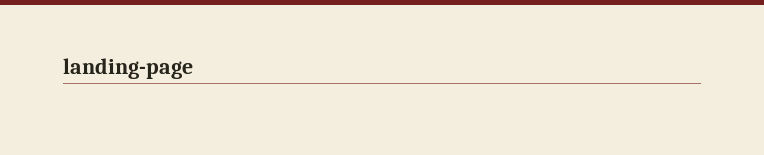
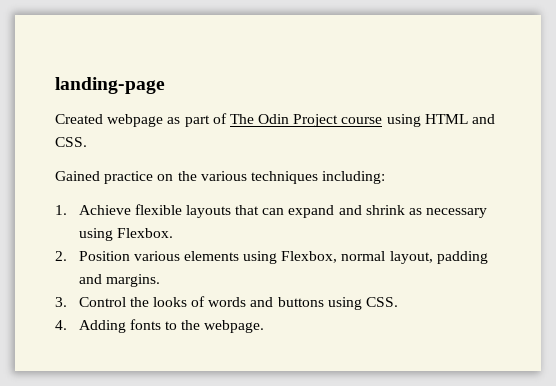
(193, 68) none -> [55,113,496,127] [55,137,87,147] [55,171,386,184] [55,204,488,218] [78,228,173,241] [55,251,488,264] [78,274,160,287] [55,296,399,310] [55,319,265,333] // Created webpage as part of The Odin Project course using HTML and CSS. // Gained practice on the various techniques including: // 1. Achieve flexible layouts that can expand and shrink as necessary using Flexbox. // 2. Position various elements using Flexbox, normal layout, padding and margins. // 3. Control the looks of words and buttons using CSS. // 4. Adding fonts to the webpage.

